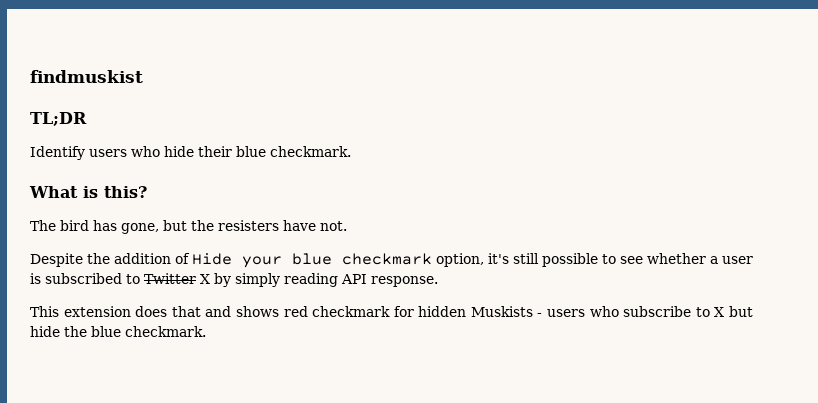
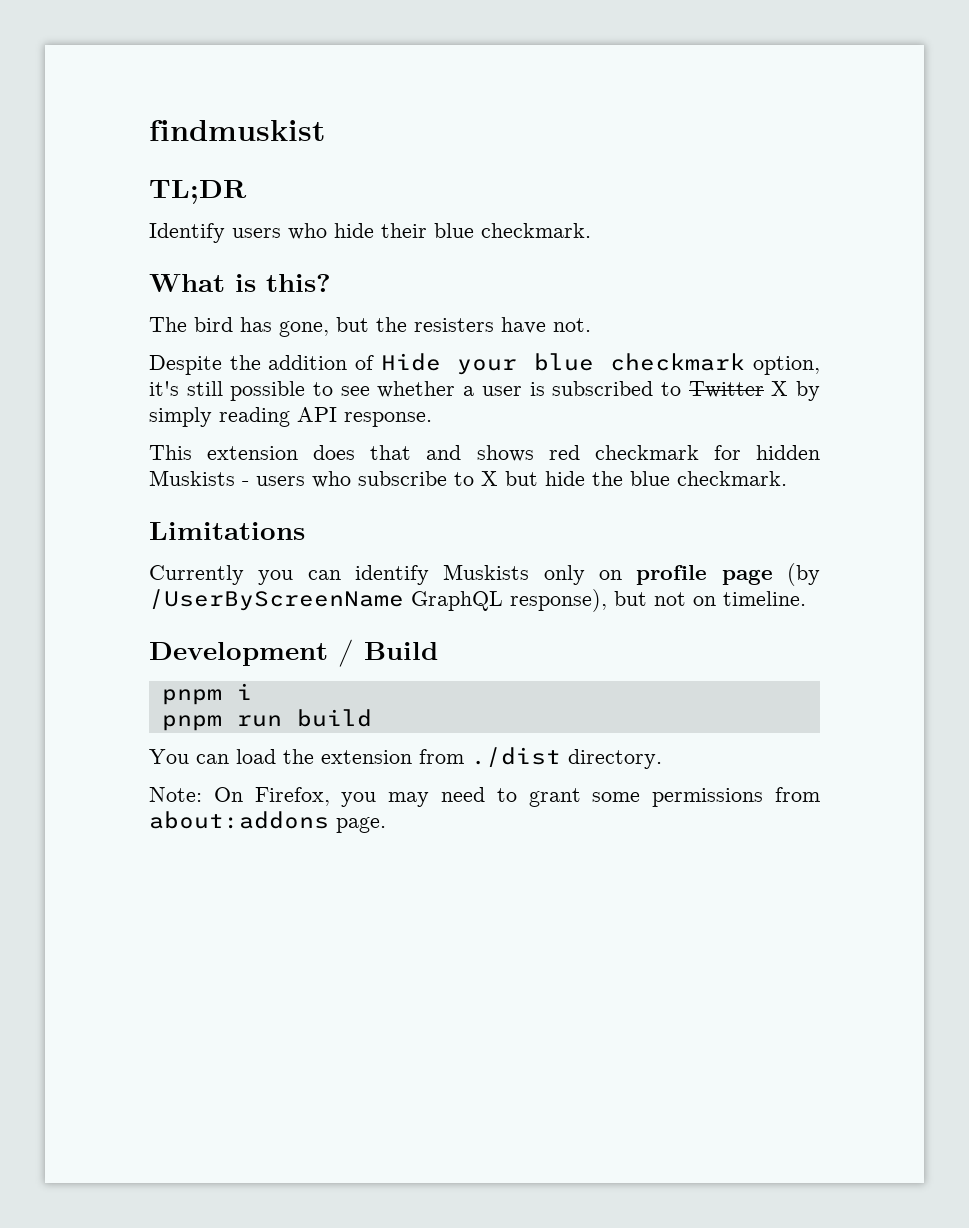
(206, 331) none -> [149,522,305,540] [149,563,820,586] [149,589,806,612] [149,639,438,667] [161,683,252,705] [161,709,372,731] [149,747,662,769] [149,787,820,807] [149,811,386,833] // Limitations // Currently you can identify Muskists only on profile page (by /UserByScreenName GraphQL response), but not on timeline. // Development / Build // pnpm i // pnpm run build // You can load the extension from ./dist directory. // Note: On Firefox, you may need to grant some permissions from about:addons page.

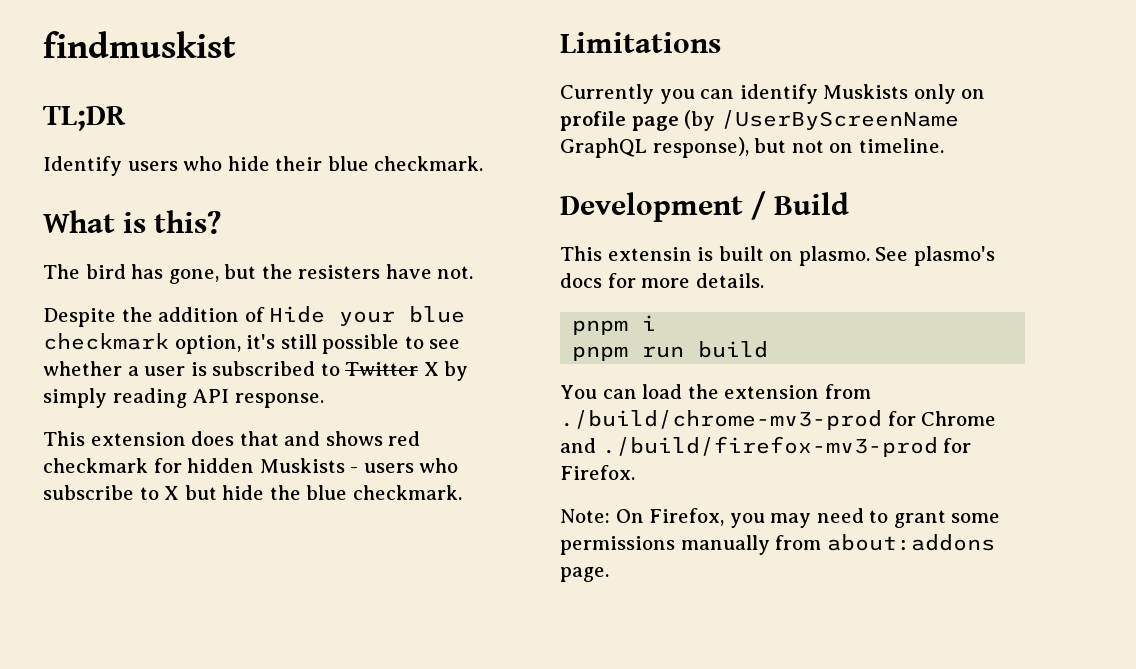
(438, 651) none -> [560,246,995,266] [560,273,764,288] // This extensin is built on plasmo. See plasmo's docs for more details.
[471,747,662,769] ./dist directory. -> [560,410,997,430] [560,436,972,457] [560,465,635,480] ./build/chrome-mv3-prod for Chrome and ./build/firefox-mv3-prod for Firefox.
(764, 797) none -> [680,535,770,555] manually

